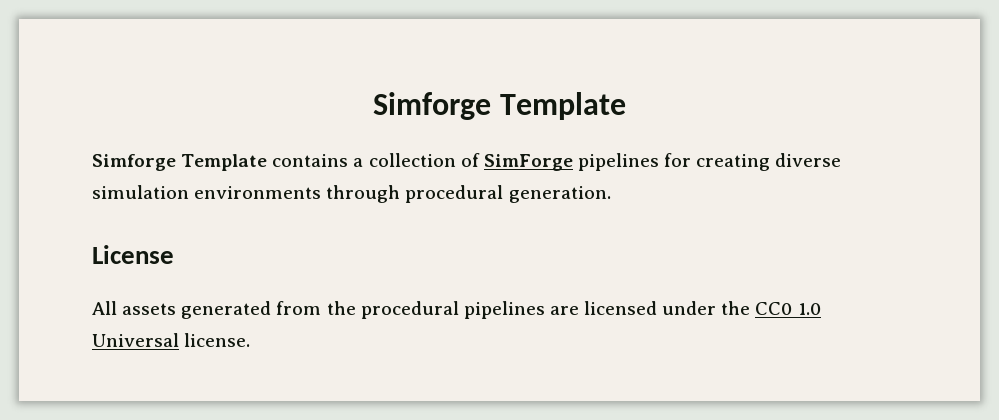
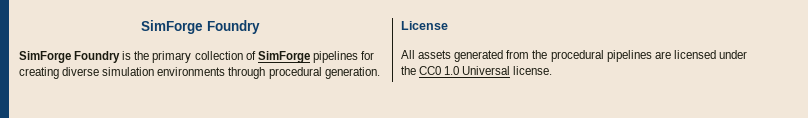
[373,92,626,120] [92,154,364,171] Simforge Template // Simforge Template contains a -> [141,20,260,34] [19,51,192,63] SimForge Foundry // SimForge Foundry is the primary

